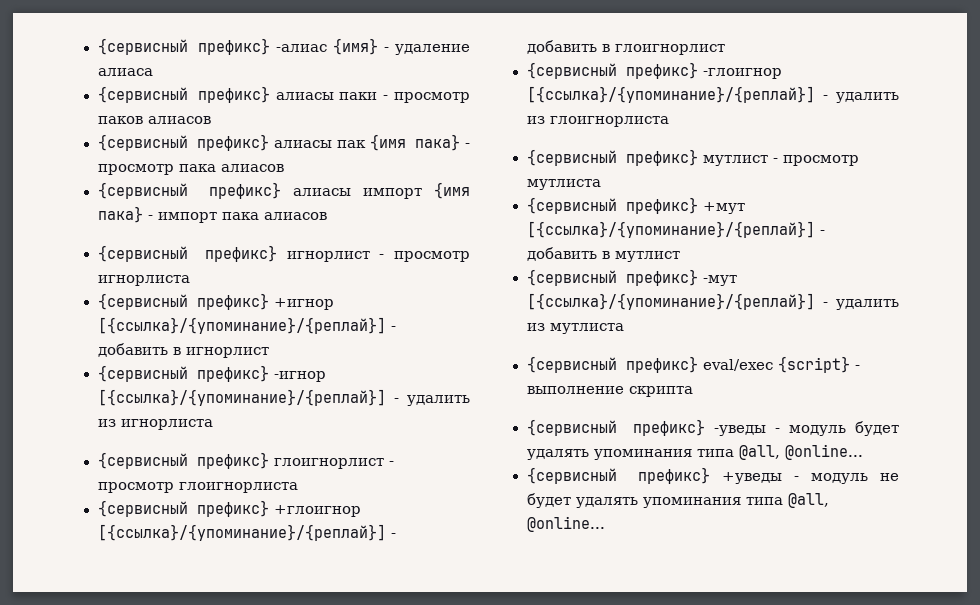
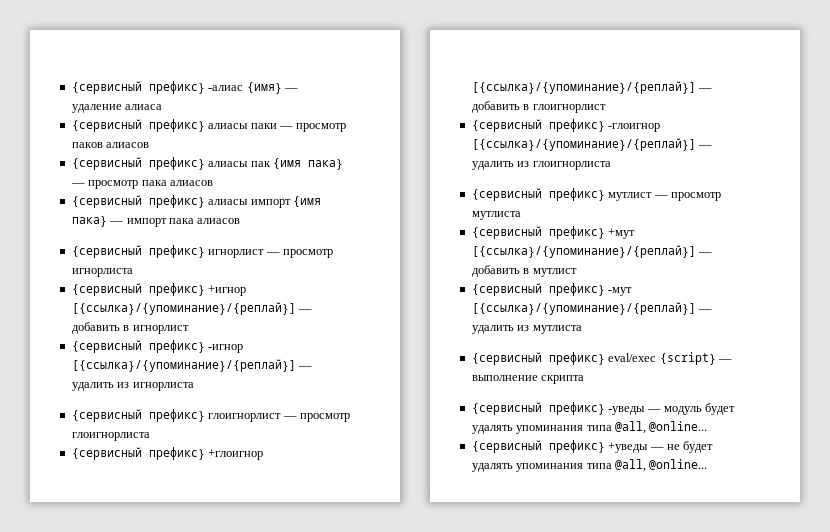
[384,47,390,52] - -> [283,88,298,91] —
[383,95,389,100] - -> [278,126,293,129] —
[465,143,470,148] - -> [70,183,85,186] —
[147,215,153,220] - -> [109,221,124,224] —
[379,254,385,259] - -> [265,252,280,255] —
[390,326,396,331] - -> [298,309,313,312] —
[393,398,399,403] - -> [298,366,313,369] —
[388,461,394,466] - -> [282,416,297,419] —
[390,533,396,538] - -> [698,88,713,91] —
[822,95,828,100] - -> [698,145,713,148] —
[772,158,778,163] - -> [653,195,668,198] —
[819,230,825,235] - -> [698,252,713,255] —
[822,302,828,307] - -> [698,309,713,312] —
[854,365,860,370] - -> [717,359,732,362] —
[774,428,780,433] - -> [646,409,661,412] —
[794,473,869,484] - модуль -> [649,447,664,450] —

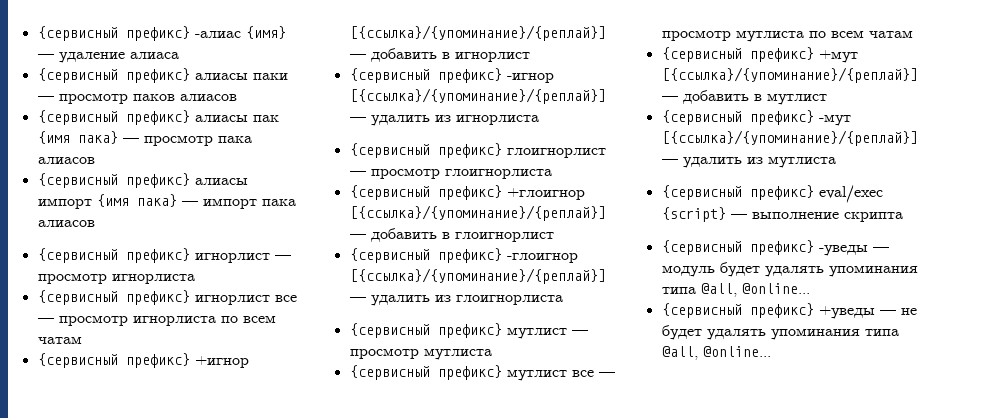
(133, 272) none -> [37,290,297,305] [37,315,276,326] [37,336,82,344] // {сервисный префикс} игнорлист все — просмотр игнорлиста по всем чатам
(521, 215) none -> [349,365,615,381] [661,30,913,42] // {сервисный префикс} мутлист все — просмотр мутлиста по всем чатам

